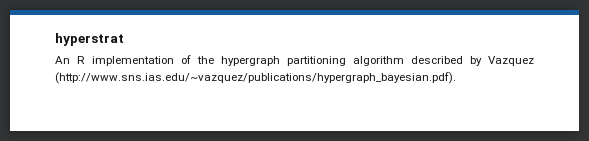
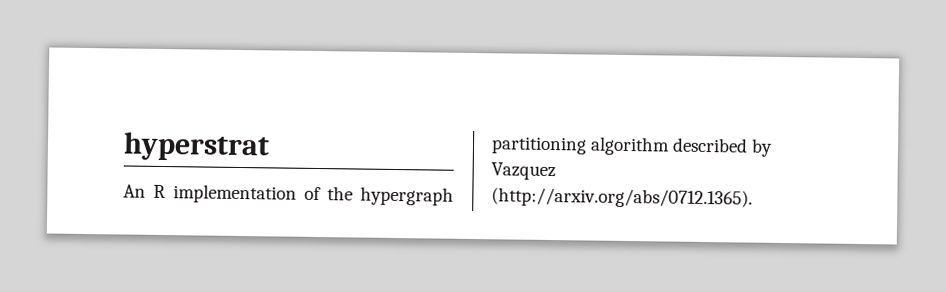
[55,72,456,84] (http://www.sns.ias.edu/~vazquez/publications/hypergraph_bayesian.pdf). -> [491,187,753,209] (http://arxiv.org/abs/0712.1365).

